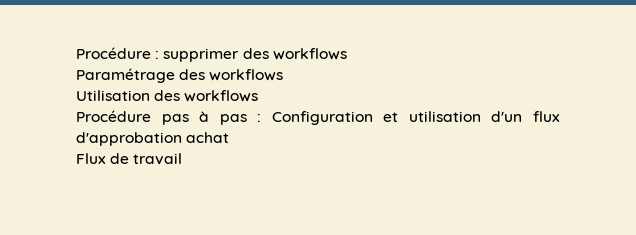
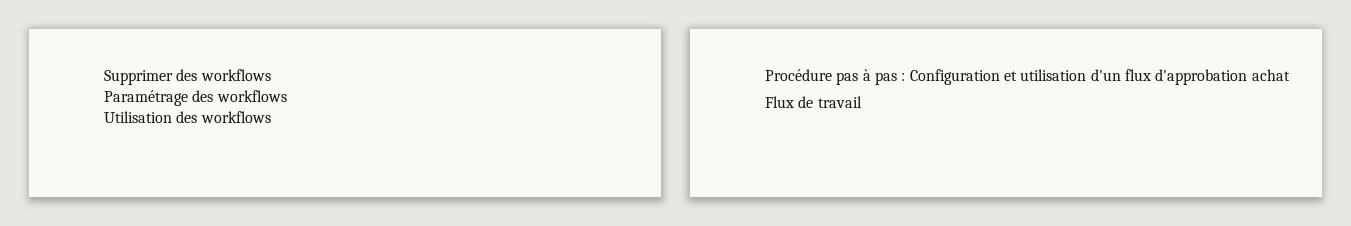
[76,47,240,62] Procédure : supprimer -> [104,70,173,85] Supprimer

